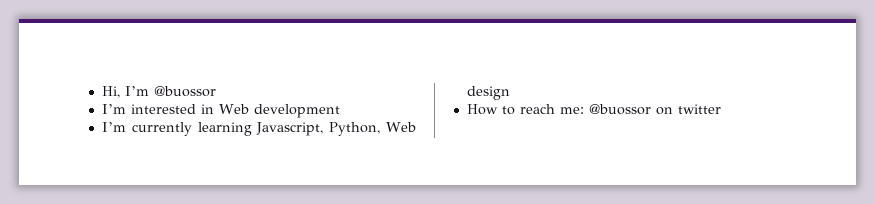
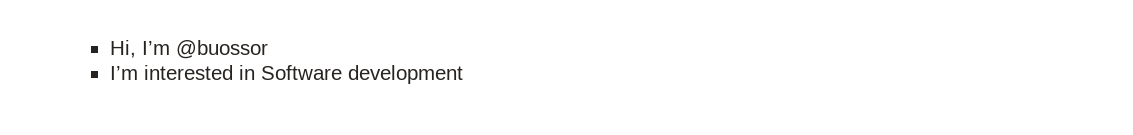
[218,104,249,114] Web -> [260,65,342,80] Software
[101,122,417,136] [466,86,510,100] [466,104,721,115] // I’m currently learning Javascript, Python, Web design // How to reach me: @buossor on twitter -> (463, 74) none

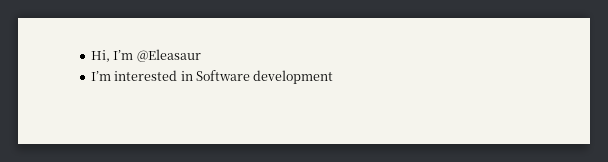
[175,40,268,59] @buossor -> [136,49,201,62] @Eleasaur

